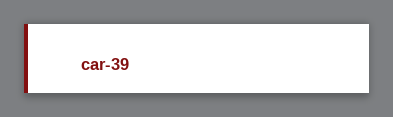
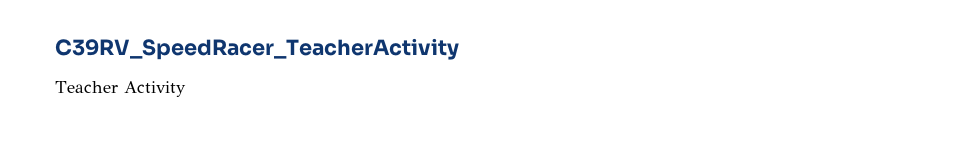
[81,58,129,70] car-39 -> [55,38,459,60] [55,81,186,97] C39RV_SpeedRacer_TeacherActivity // Teacher Activity

